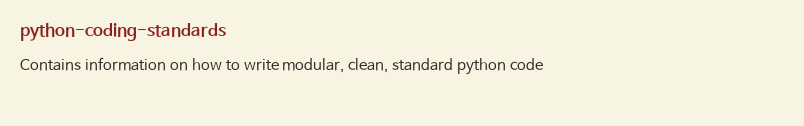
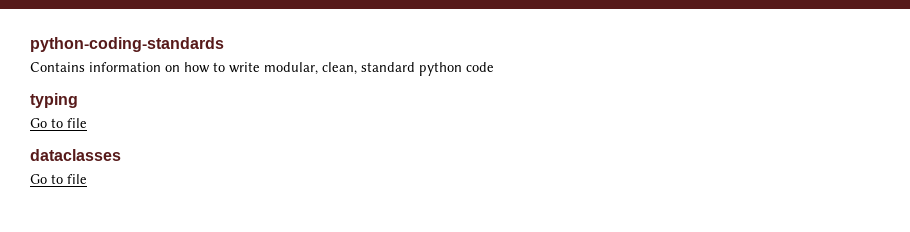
(544, 64) none -> [30,93,78,108] [30,118,87,128] [30,149,121,161] [30,174,87,184] // typing // Go to file // dataclasses // Go to file

